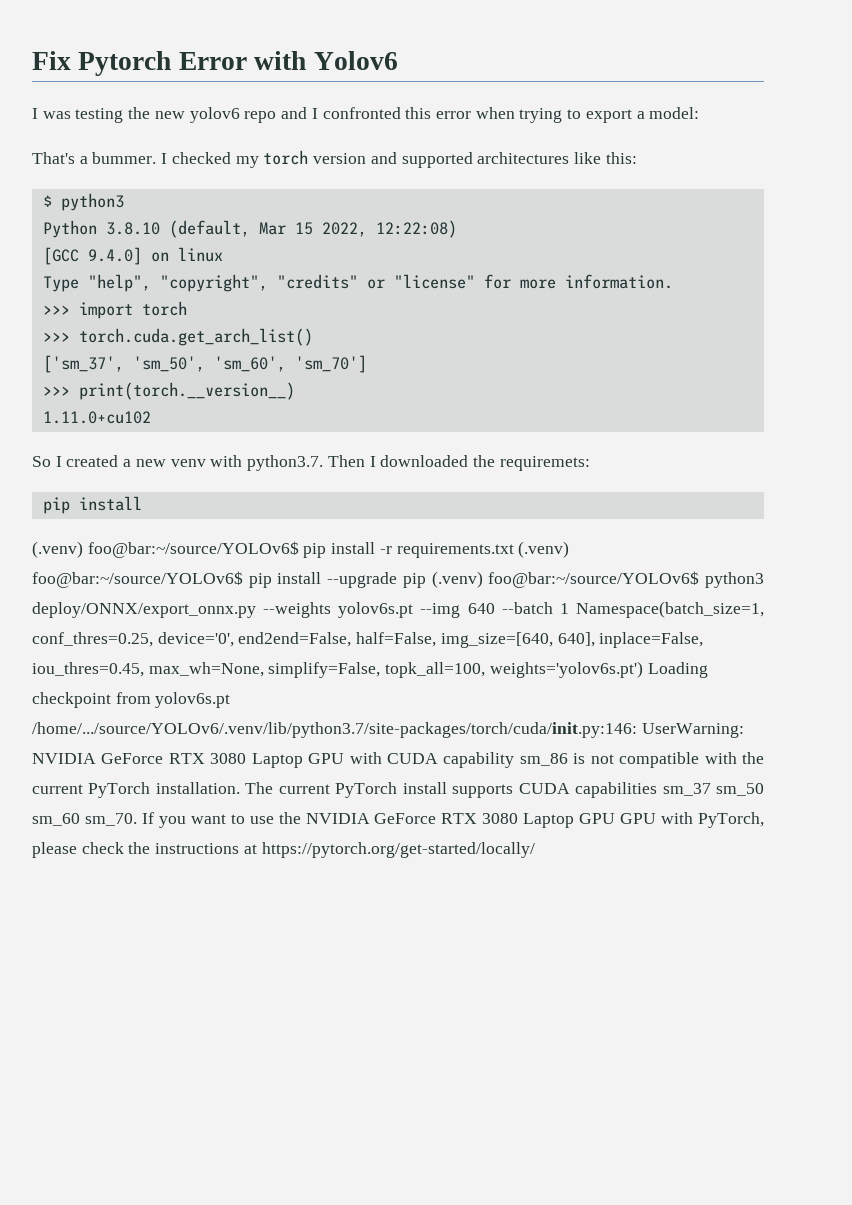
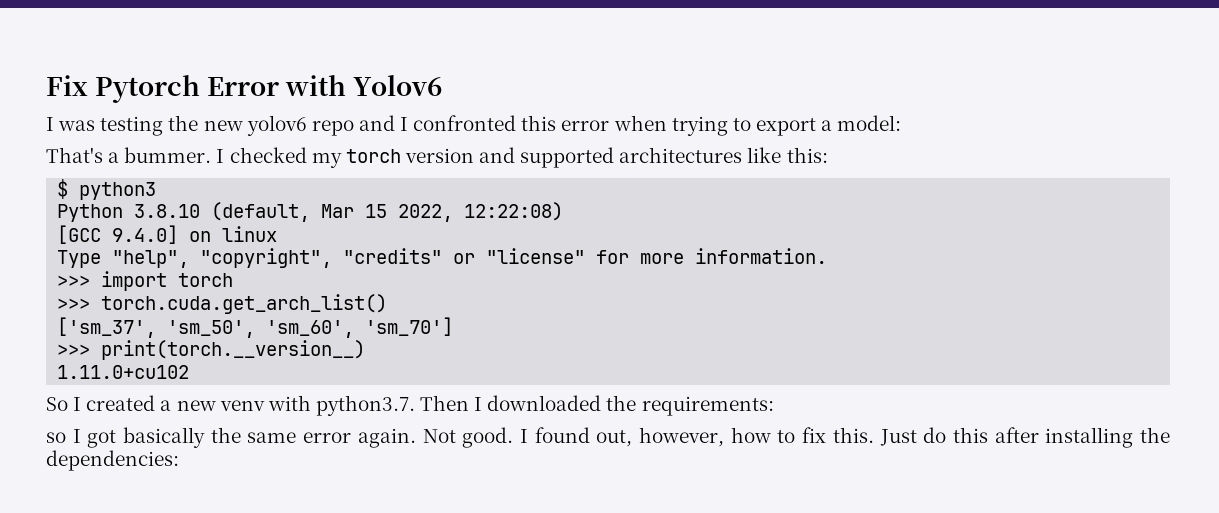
[499,456,590,471] [42,496,142,514] [32,541,570,558] [32,571,764,588] [32,601,764,618] [32,632,704,648] [32,661,708,678] [32,692,231,708] [32,722,744,738] [32,752,765,768] [32,782,764,798] [32,812,764,828] [32,842,535,858] requiremets: // pip install // (.venv) foo@bar:~/source/YOLOv6$ pip install -r requirements.txt (.venv) foo@bar:~/source/YOLOv6$ pip install --upgrade pip (.venv) foo@bar:~/source/YOLOv6$ python3 deploy/ONNX/export_onnx.py --weights yolov6s.pt --img 640 --batch 1 Namespace(batch_size=1, conf_thres=0.25, device='0', end2end=False, half=False, img_size=[640, 640], inplace=False, iou_thres=0.45, max_wh=None, simplify=False, topk_all=100, weights='yolov6s.pt') Loading checkpoint from yolov6s.pt /home/.../source/YOLOv6/.venv/lib/python3.7/site-packages/torch/cuda/init.py:146: UserWarning: NVIDIA GeForce RTX 3080 Laptop GPU with CUDA capability sm_86 is not compatible with the current PyTorch installation. The current PyTorch install supports CUDA capabilities sm_37 sm_50 sm_60 sm_70. If you want to use the NVIDIA GeForce RTX 3080 Laptop GPU GPU with PyTorch, please check the instructions at https://pytorch.org/get-started/locally/ -> [641,396,774,416] [46,427,1170,448] [46,450,179,471] requirements: // so I got basically the same error again. Not good. I found out, however, how to fix this. Just do this after installing the dependencies:

